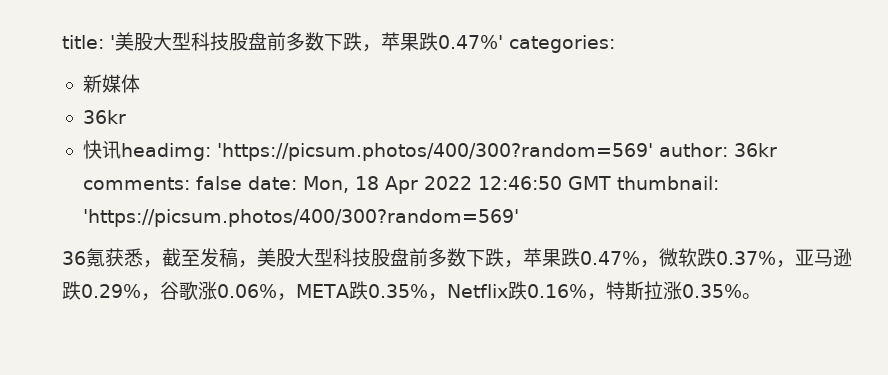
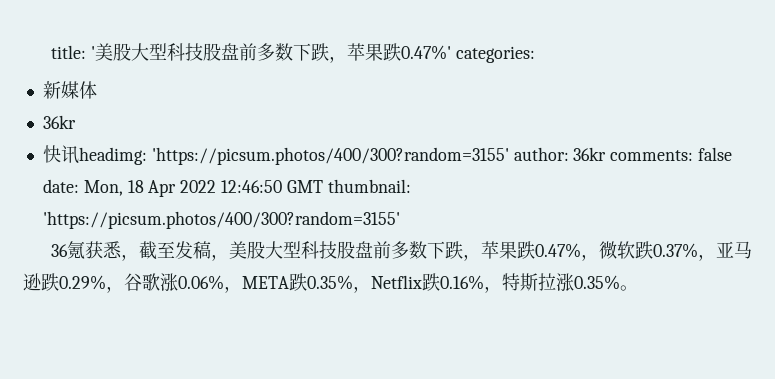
[216,143,653,161] 'https://picsum.photos/400/300?random=569' -> [151,147,509,165] 'https://picsum.photos/400/300?random=3155'
[82,209,519,227] 'https://picsum.photos/400/300?random=569' -> [42,211,400,229] 'https://picsum.photos/400/300?random=3155'

